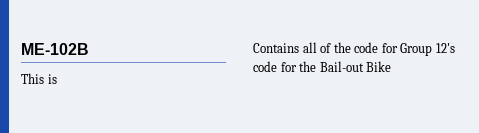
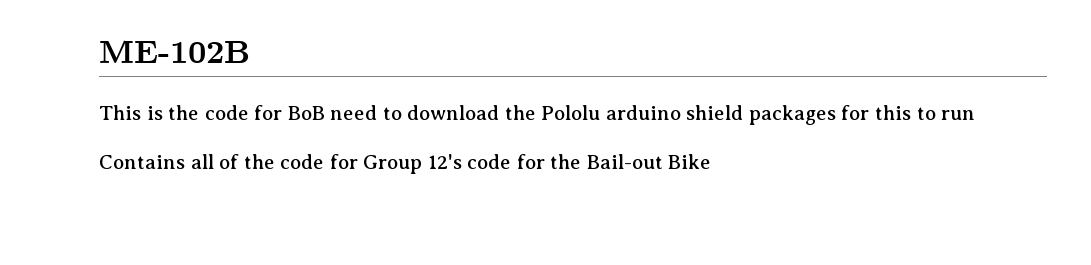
(57, 79) none -> [168,105,976,125] the code for BoB need to download the Pololu arduino shield packages for this to run

